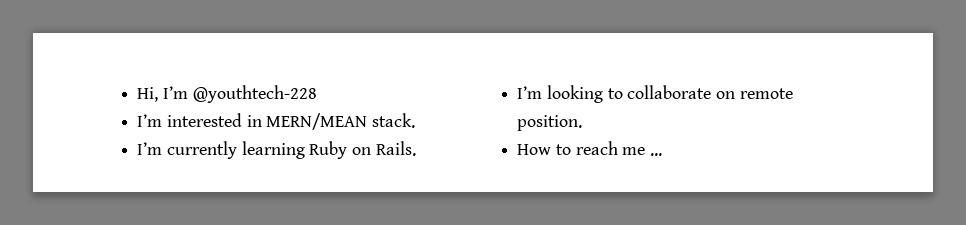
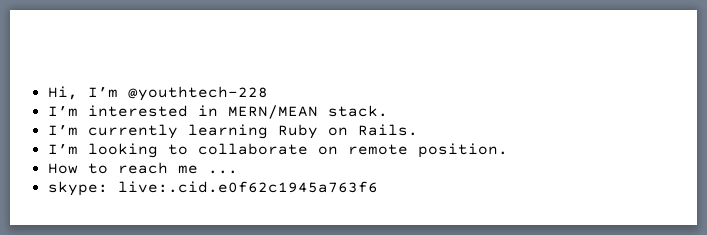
(663, 154) none -> [47,181,378,196] // skype: live:.cid.e0f62c1945a763f6

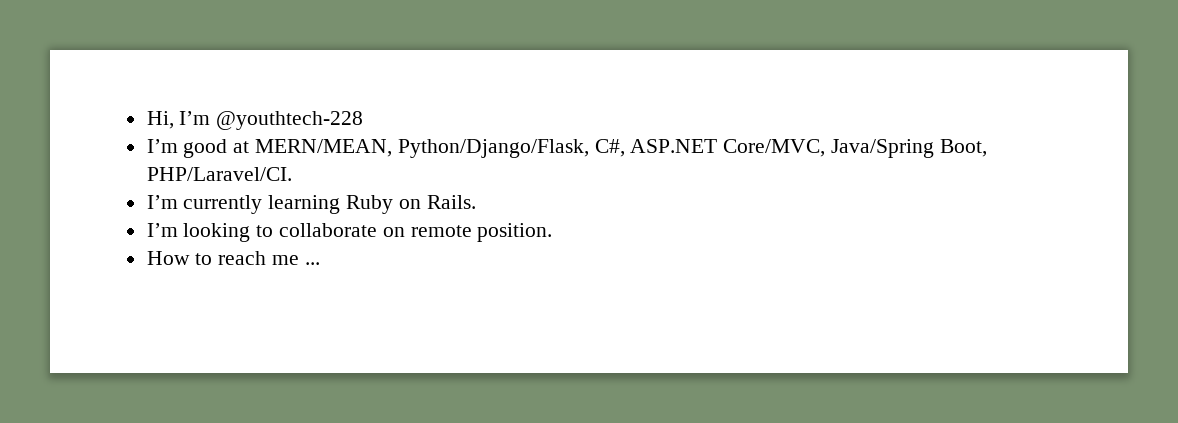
[87,105,388,119] interested in MERN/MEAN stack. -> [183,139,987,158] [146,167,292,181] good at MERN/MEAN, Python/Django/Flask, C#, ASP.NET Core/MVC, Java/Spring Boot, PHP/Laravel/CI.
[47,181,378,196] // skype: live:.cid.e0f62c1945a763f6 -> (320, 263) none

